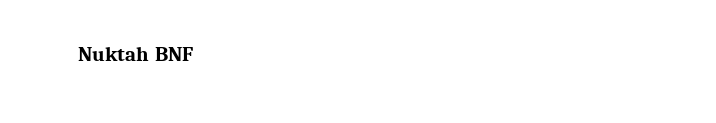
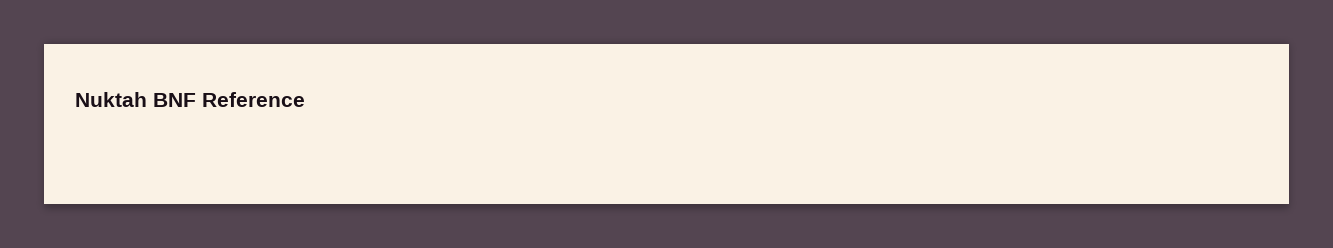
(193, 54) none -> [202,92,305,107] Reference

